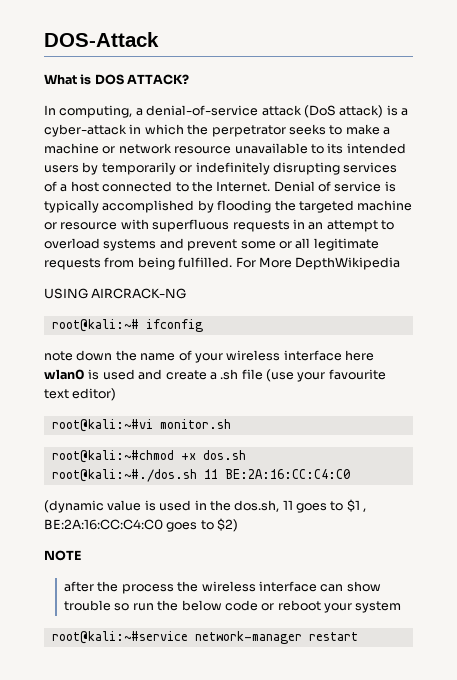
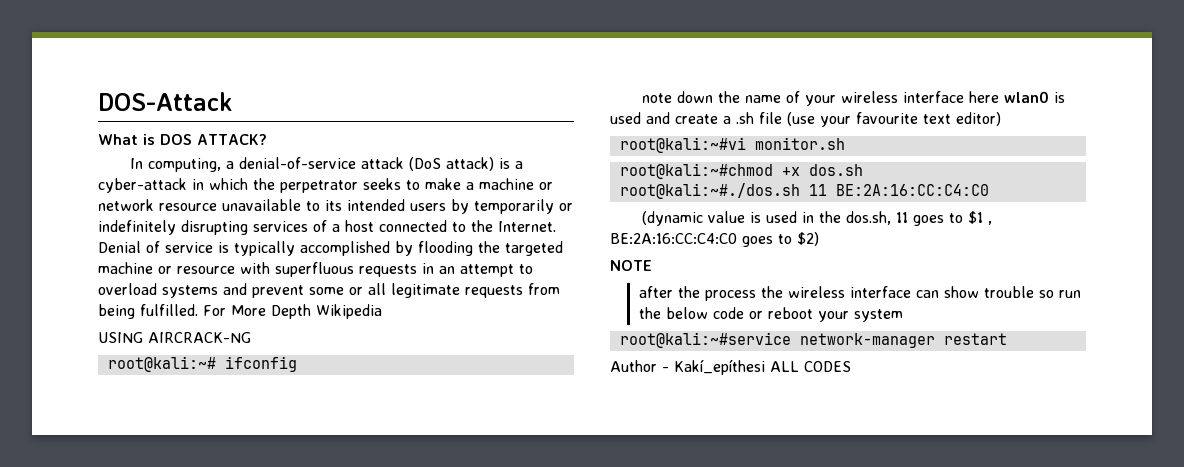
[295,257,401,270] DepthWikipedia -> [271,304,382,319] Depth Wikipedia
(358, 636) none -> [610,359,851,375] // Author - Kakí_epíthesi ALL CODES

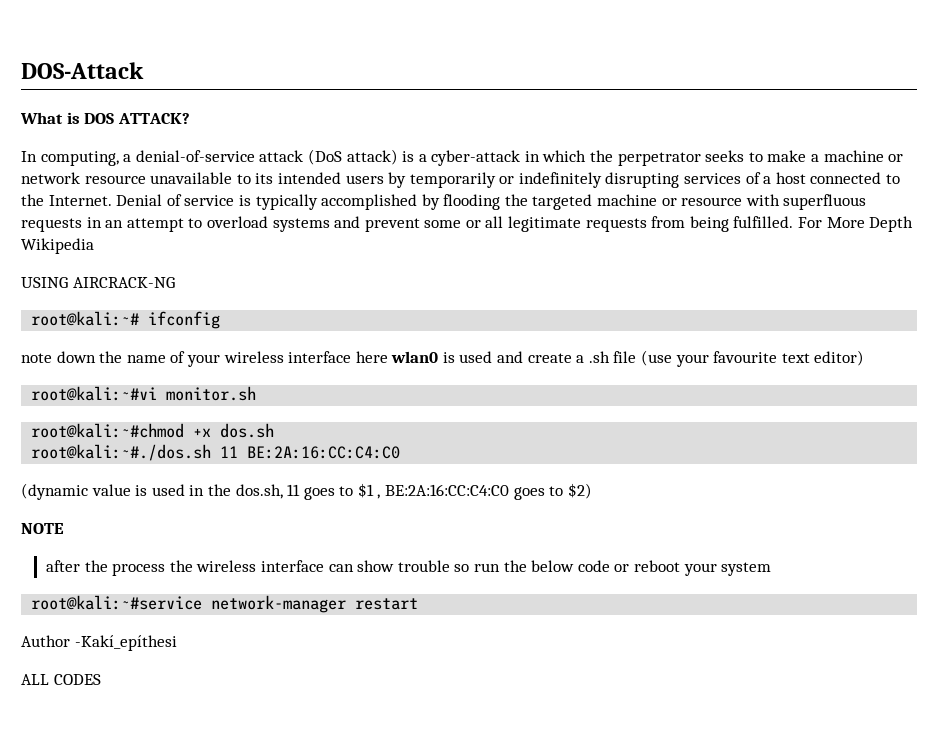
[662,359,765,375] - Kakí_epíthesi -> [74,635,177,651] -Kakí_epíthesi //

